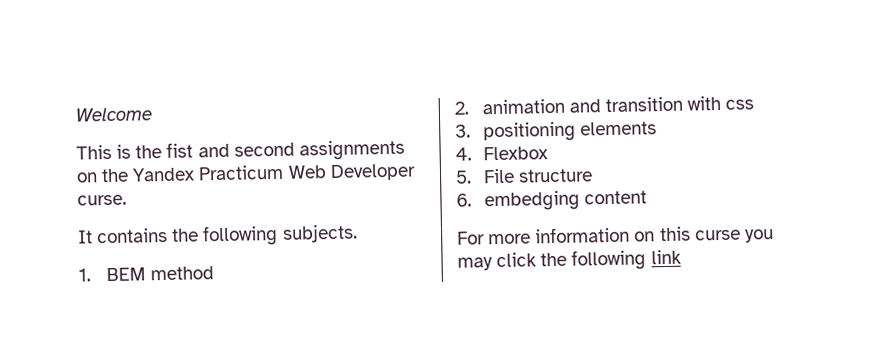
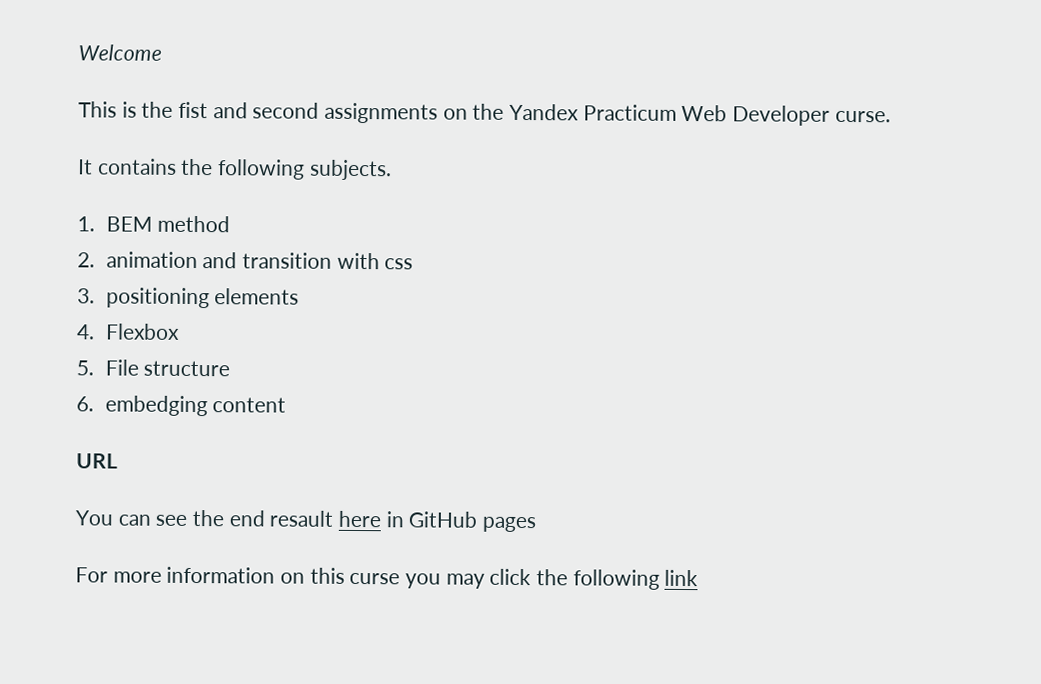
(647, 197) none -> [76,453,118,469] [75,510,537,533] // URL // You can see the end resault here in GitHub pages

